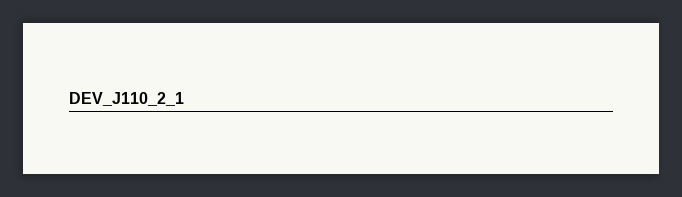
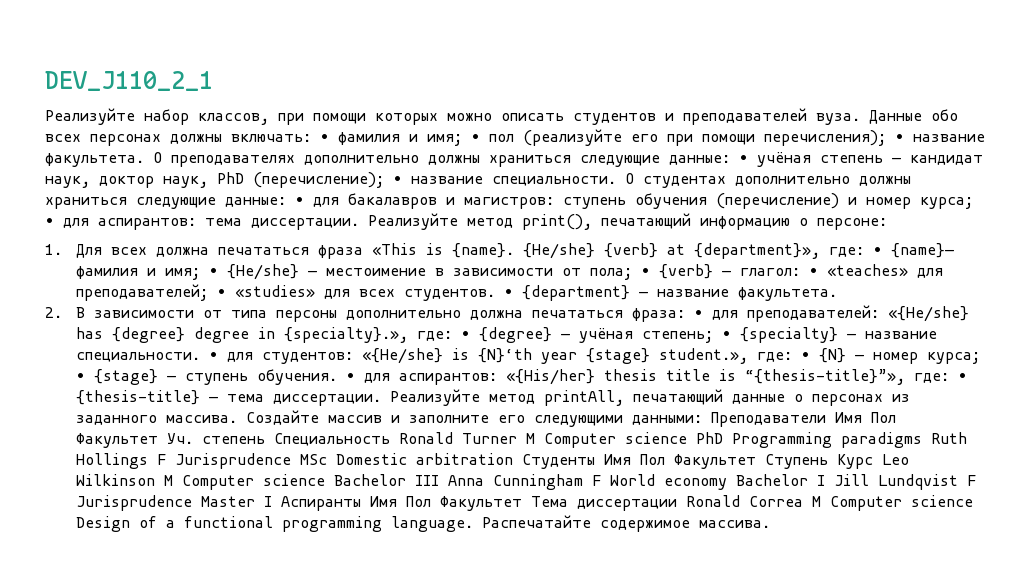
(184, 99) none -> [45,108,958,125] [45,129,985,146] [45,152,983,167] [45,172,911,188] [45,193,973,209] [45,213,887,230] [45,243,955,259] [76,264,944,280] [76,284,838,301] [45,305,970,322] [76,327,938,343] [76,348,981,364] [76,369,968,385] [76,389,911,406] [76,410,897,427] [76,432,968,448] [76,453,910,469] [76,474,977,490] [76,495,974,511] [76,515,771,532] // Реализуйте набор классов, при помощи которых можно описать студентов и преподавателей вуза. Данные обо всех персонах должны включать: • фамилия и имя; • пол (реализуйте его при помощи перечисления); • название факультета. О преподавателях дополнительно должны храниться следующие данные: • учёная степень — кандидат наук, доктор наук, PhD (перечисление); • название специальности. О студентах дополнительно должны храниться следующие данные: • для бакалавров и магистров: ступень обучения (перечисление) и номер курса; • для аспирантов: тема диссертации. Реализуйте метод print(), печатающий информацию о персоне: // 1. Для всех должна печататься фраза «This is {name}. {He/she} {verb} at {department}», где: • {name}— фамилия и имя; • {He/she} — местоимение в зависимости от пола; • {verb} — глагол: • «teaches» для преподавателей; • «studies» для всех студентов. • {department} — название факультета. // 2. В зависимости от типа персоны дополнительно должна печататься фраза: • для преподавателей: «{He/she} has {degree} degree in {specialty}.», где: • {degree} — учёная степень; • {specialty} — название специальности. • для студентов: «{He/she} is {N}‘th year {stage} student.», где: • {N} — номер курса; • {stage} — ступень обучения. • для аспирантов: «{His/her} thesis title is “{thesis-title}”», где: • {thesis-title} — тема диссертации. Реализуйте метод printAll, печатающий данные о персонах из заданного массива. Создайте массив и заполните его следующими данными: Преподаватели Имя Пол Факультет Уч. степень Специальность Ronald Turner M Computer science PhD Programming paradigms Ruth Hollings F Jurisprudence MSc Domestic arbitration Студенты Имя Пол Факультет Ступень Курс Leo Wilkinson M Computer science Bachelor III Anna Cunningham F World economy Bachelor I Jill Lundqvist F Jurisprudence Master I Аспиранты Имя Пол Факультет Тема диссертации Ronald Correa M Computer science Design of a functional programming language. Распечатайте содержимое массива.

